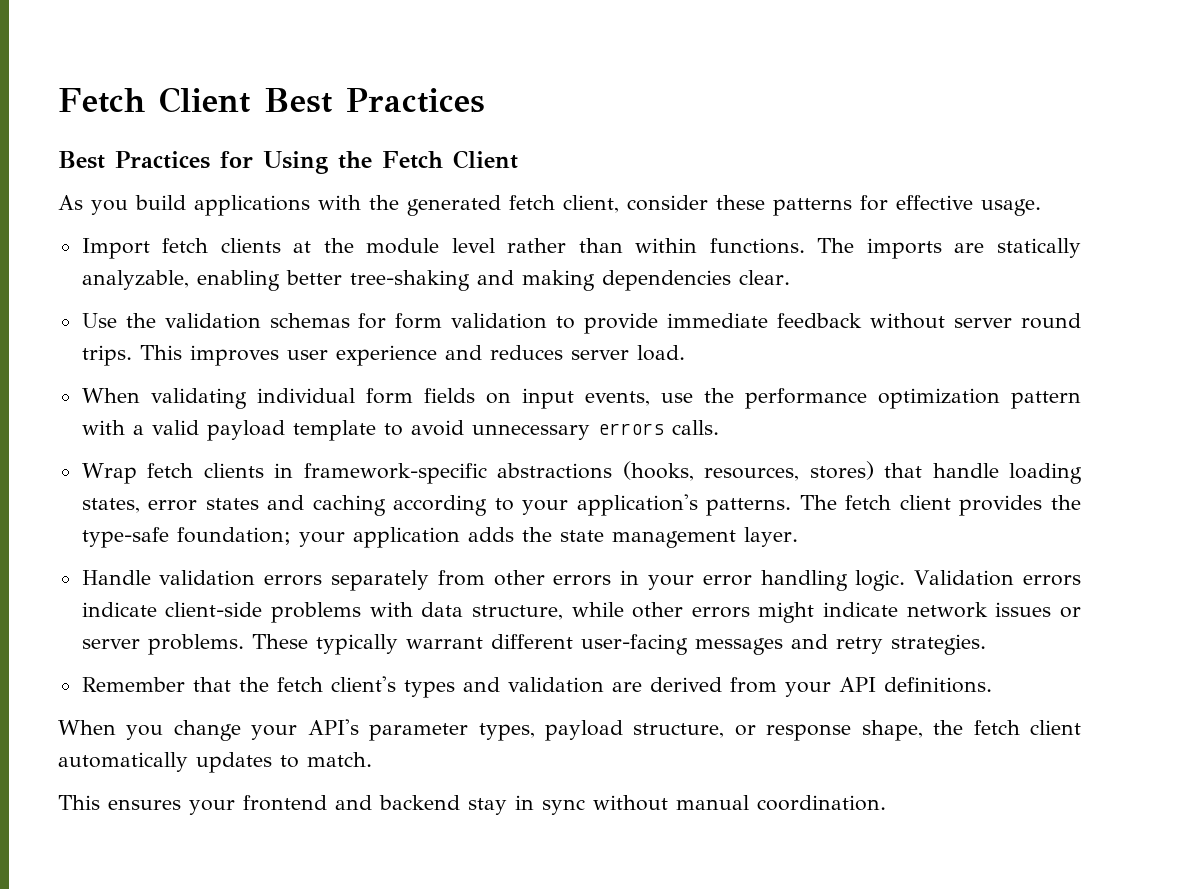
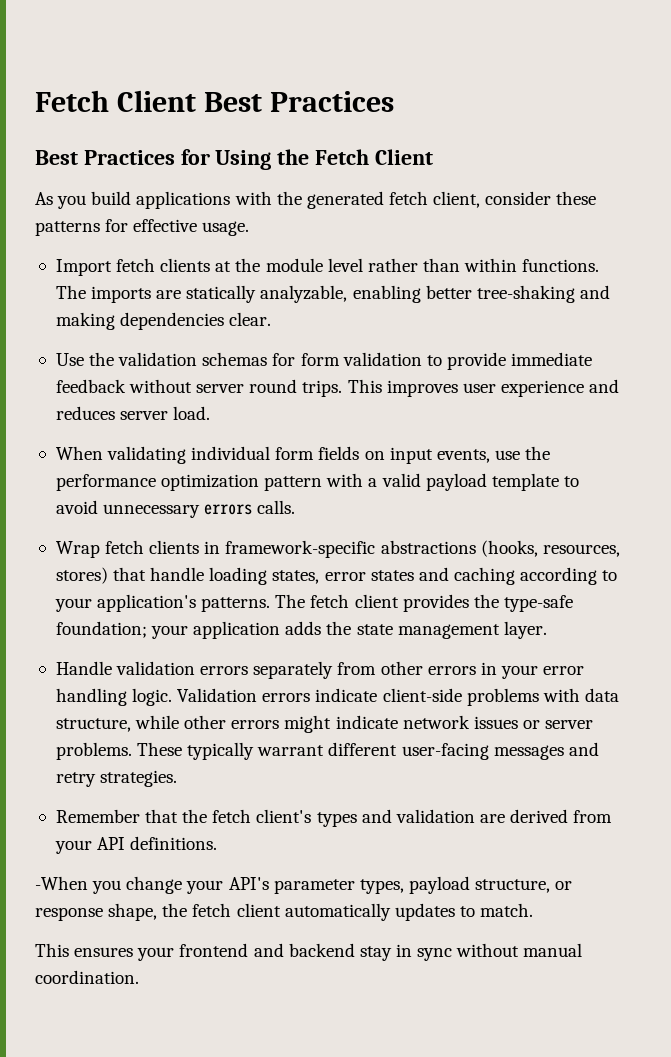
[58,720,116,735] When -> [35,876,88,890] -When

